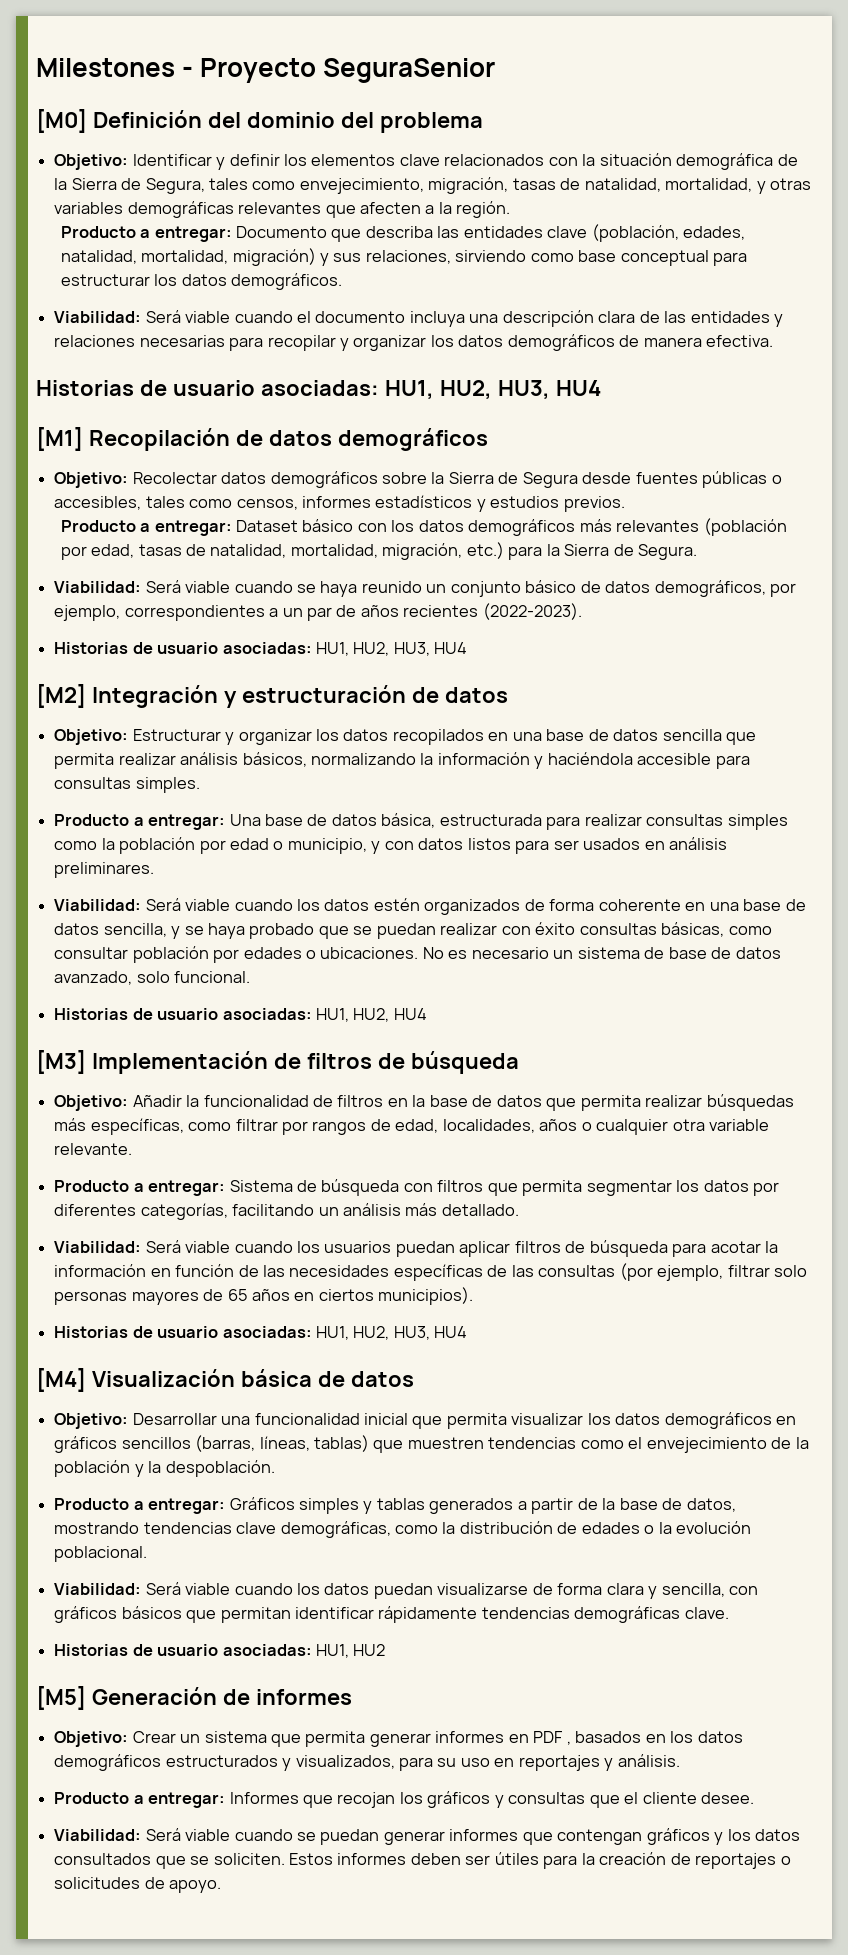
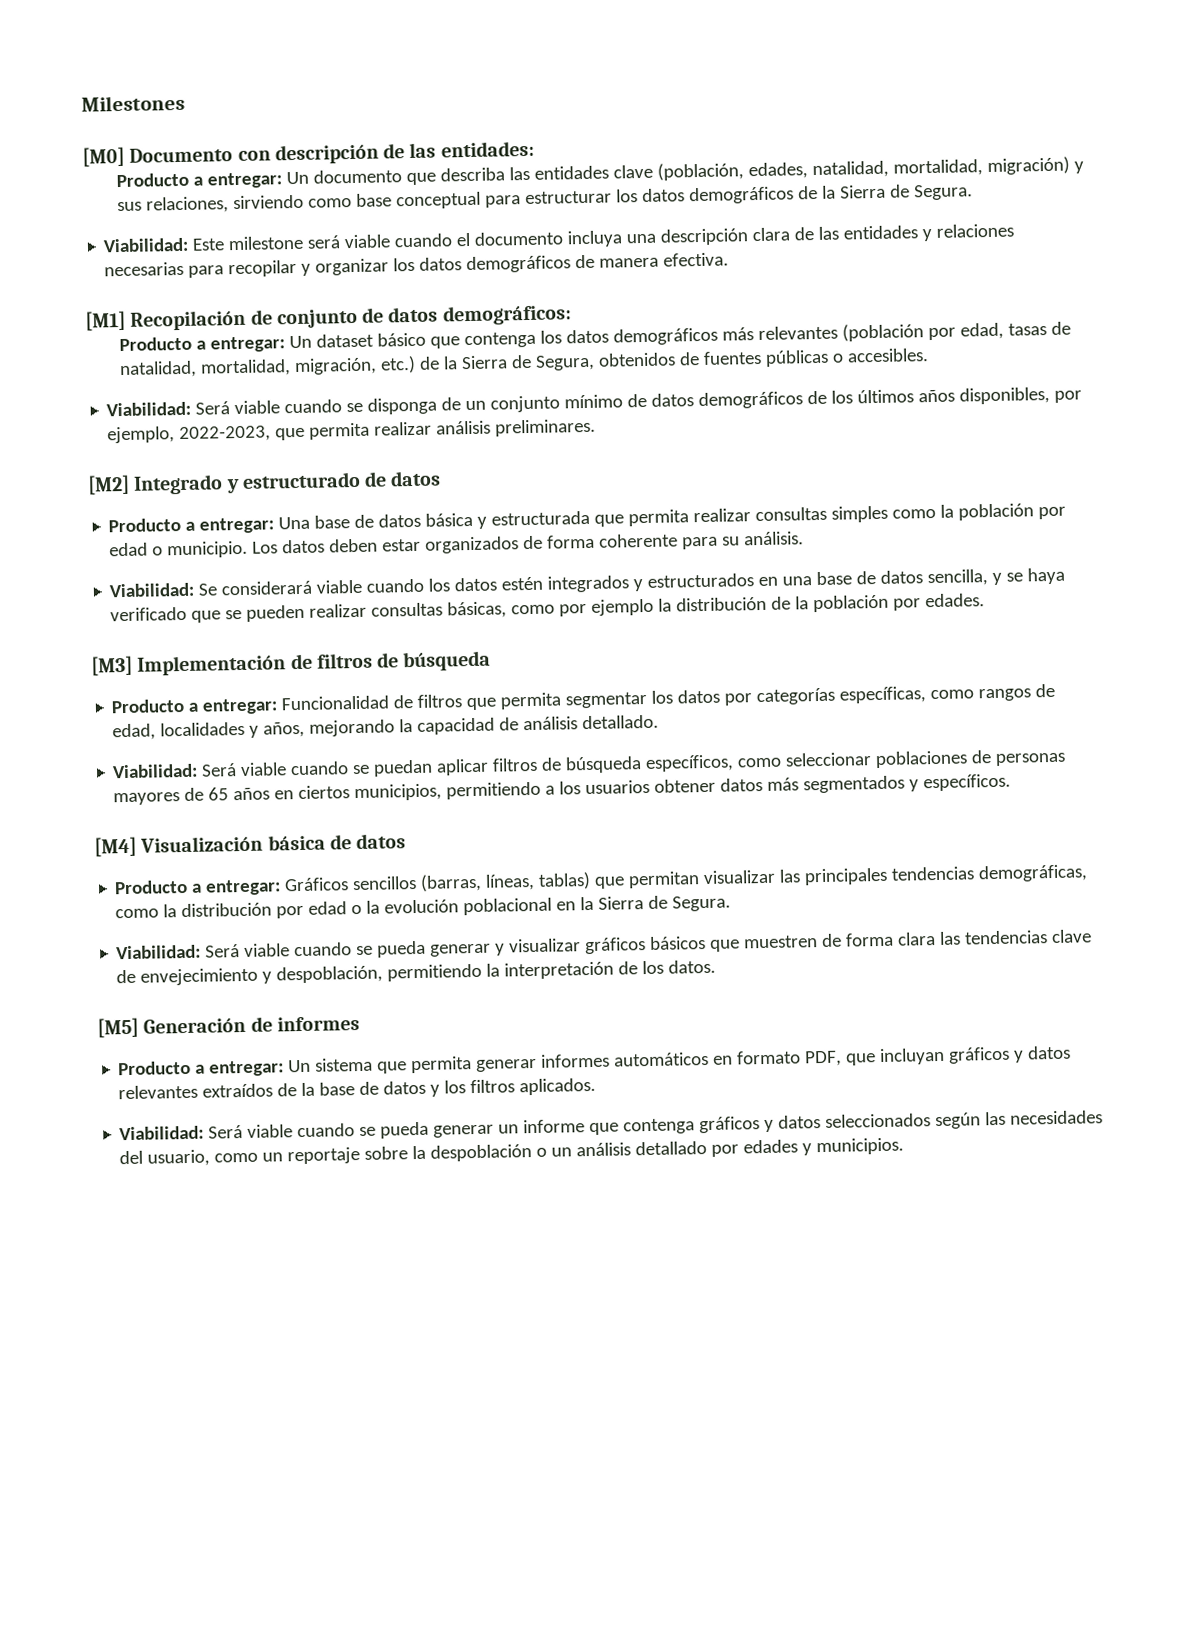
[182,58,496,83] [36,109,483,133] [54,153,798,170] [54,177,812,194] [54,201,511,218] [60,226,327,242] - Proyecto SeguraSenior // [M0] Definición del dominio del problema // Objetivo: Identificar y definir los elementos clave relacionados con la situación demográfica de la Sierra de Segura, tales como envejecimiento, migración, tasas de natalidad, mortalidad, y otras variables demográficas relevantes que afecten a la región. // Producto a entregar: Documento -> [82,140,535,167] [116,169,403,189] // [M0] Documento con descripción de las entidades: // Producto a entregar: Un documento
[230,273,342,290] [54,310,181,323] demográficos. // Viabilidad: Será -> [689,184,974,205] [103,235,342,253] demográficos de la Sierra de Segura. // Viabilidad: Este milestone será
[36,380,601,400] [36,427,488,451] [54,471,782,488] [54,495,625,512] [60,519,387,536] Historias de usuario asociadas: HU1, HU2, HU3, HU4 // [M1] Recopilación de datos demográficos // Objetivo: Recolectar datos demográficos sobre la Sierra de Segura desde fuentes públicas o accesibles, tales como censos, informes estadísticos y estudios previos. // Producto a entregar: Dataset básico con -> [85,304,572,331] [119,331,537,353] [M1] Recopilación de conjunto de datos demográficos: // Producto a entregar: Un dataset básico que contenga
[508,546,543,560] para -> [419,348,930,371] [106,386,1083,417] [107,418,597,444] [87,470,442,495] [108,503,1067,534] [109,531,805,559] [109,567,1066,598] [110,593,986,623] [91,650,492,676] [111,683,1056,715] [112,714,660,741] [112,750,1067,779] [113,773,1012,806] [94,833,407,857] [114,864,1089,896] [115,897,577,919] de la Sierra de Segura, obtenidos de fuentes públicas o accesibles. // Viabilidad: Será viable cuando se disponga de un conjunto mínimo de datos demográficos de los últimos años disponibles, por ejemplo, 2022-2023, que permita realizar análisis preliminares. // [M2] Integrado y estructurado de datos // Producto a entregar: Una base de datos básica y estructurada que permita realizar consultas simples como la población por edad o municipio. Los datos deben estar organizados de forma coherente para su análisis. // Viabilidad: Se considerará viable cuando los datos estén integrados y estructurados en una base de datos sencilla, y se haya verificado que se pueden realizar consultas básicas, como por ejemplo la distribución de la población por edades. // [M3] Implementación de filtros de búsqueda // Producto a entregar: Funcionalidad de filtros que permita segmentar los datos por categorías específicas, como rangos de edad, localidades y años, mejorando la capacidad de análisis detallado. // Viabilidad: Será viable cuando se puedan aplicar filtros de búsqueda específicos, como seleccionar poblaciones de personas mayores de 65 años en ciertos municipios, permitiendo a los usuarios obtener datos más segmentados y específicos. // [M4] Visualización básica de datos // Producto a entregar: Gráficos sencillos (barras, líneas, tablas) que permitan visualizar las principales tendencias demográficas, como la distribución por edad o la evolución poblacional en
[320,580,797,597] [54,603,582,621] [54,642,468,656] [36,684,508,708] [54,729,757,745] [54,752,750,769] [54,777,200,793] [54,813,788,830] [54,837,727,854] [54,862,155,878] [54,898,806,915] [54,922,772,939] [54,946,781,963] [54,971,251,985] [54,1008,427,1022] [36,1050,519,1074] [54,1094,794,1111] [54,1118,770,1135] [54,1143,133,1155] [54,1179,780,1196] [54,1203,519,1220] [54,1240,779,1257] [54,1263,808,1281] [54,1287,474,1305] [54,1326,468,1340] [36,1368,414,1392] [54,1412,797,1429] [54,1435,809,1453] [54,1460,275,1477] [54,1497,736,1514] [54,1521,752,1538] [54,1546,148,1562] [54,1582,759,1599] [54,1606,729,1623] [54,1644,386,1658] haya reunido un conjunto básico de datos demográficos, por ejemplo, correspondientes a un par de años recientes (2022-2023). // Historias de usuario asociadas: HU1, HU2, HU3, HU4 // [M2] Integración y estructuración de datos // Objetivo: Estructurar y organizar los datos recopilados en una base de datos sencilla que permita realizar análisis básicos, normalizando la información y haciéndola accesible para consultas simples. // Producto a entregar: Una base de datos básica, estructurada para realizar consultas simples como la población por edad o municipio, y con datos listos para ser usados en análisis preliminares. // Viabilidad: Será viable cuando los datos estén organizados de forma coherente en una base de datos sencilla, y se haya probado que se puedan realizar con éxito consultas básicas, como consultar población por edades o ubicaciones. No es necesario un sistema de base de datos avanzado, solo funcional. // Historias de usuario asociadas: HU1, HU2, HU4 // [M3] Implementación de filtros de búsqueda // Objetivo: Añadir la funcionalidad de filtros en la base de datos que permita realizar búsquedas más específicas, como filtrar por rangos de edad, localidades, años o cualquier otra variable relevante. // Producto a entregar: Sistema de búsqueda con filtros que permita segmentar los datos por diferentes categorías, facilitando un análisis más detallado. // Viabilidad: Será viable cuando los usuarios puedan aplicar filtros de búsqueda para acotar la información en función de las necesidades específicas de las consultas (por ejemplo, filtrar solo personas mayores de 65 años en ciertos municipios). // Historias de usuario asociadas: HU1, HU2, HU3, HU4 // [M4] Visualización básica de datos // Objetivo: Desarrollar una funcionalidad inicial que permita visualizar los datos demográficos en gráficos sencillos (barras, líneas, tablas) que muestren tendencias como el envejecimiento de la población y la despoblación. // Producto a entregar: Gráficos simples y tablas generados a partir de la base de datos, mostrando tendencias clave demográficas, como la distribución de edades o la evolución poblacional. // Viabilidad: Será viable cuando los datos puedan visualizarse de forma clara y sencilla, con gráficos básicos que permitan identificar rápidamente tendencias demográficas clave. // Historias de usuario asociadas: HU1, HU2 -> [377,929,1093,958] [116,959,717,986] pueda generar y visualizar gráficos básicos que muestren de forma clara las tendencias clave de envejecimiento y despoblación, permitiendo la interpretación de los datos.
[54,1731,201,1747] Objetivo: Crear un -> [118,1059,312,1077] Producto a entregar: Un
[508,1731,743,1745] [54,1754,680,1771] [54,1791,755,1808] [54,1828,801,1845] [54,1852,791,1869] [54,1877,222,1893] en PDF , basados en los datos demográficos estructurados y visualizados, para su uso en reportajes y análisis. // Producto a entregar: Informes que recojan los gráficos y consultas que el cliente desee. // Viabilidad: Será viable cuando se puedan generar informes que contengan gráficos y los datos consultados que se soliciten. Estos informes deben ser útiles para la creación de reportajes o solicitudes de apoyo. -> [613,1045,1072,1067] [118,1077,597,1100] [119,1110,1104,1141] [119,1137,905,1167] automáticos en formato PDF, que incluyan gráficos y datos relevantes extraídos de la base de datos y los filtros aplicados. // Viabilidad: Será viable cuando se pueda generar un informe que contenga gráficos y datos seleccionados según las necesidades del usuario, como un reportaje sobre la despoblación o un análisis detallado por edades y municipios.

